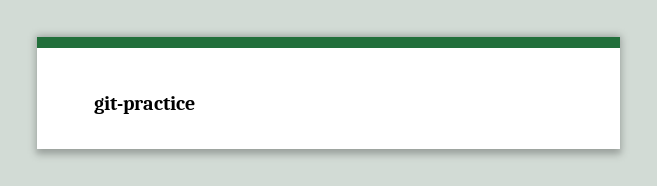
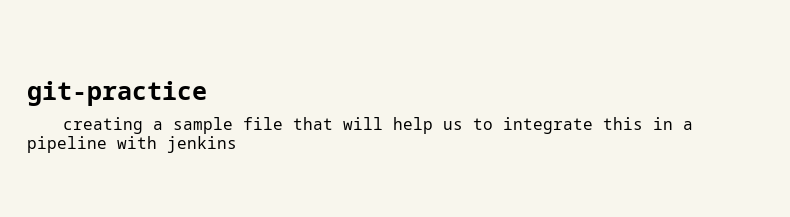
(195, 105) none -> [62,117,693,134] [27,136,237,153] // creating a sample file that will help us to integrate this in a pipeline with jenkins

